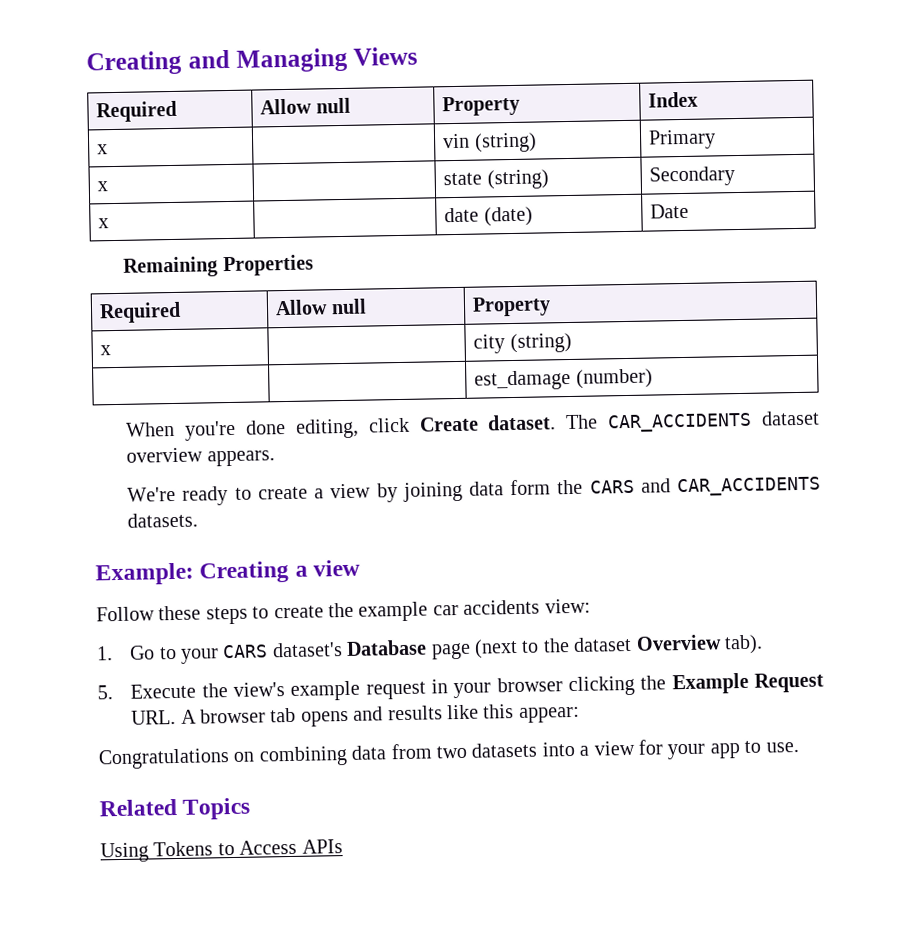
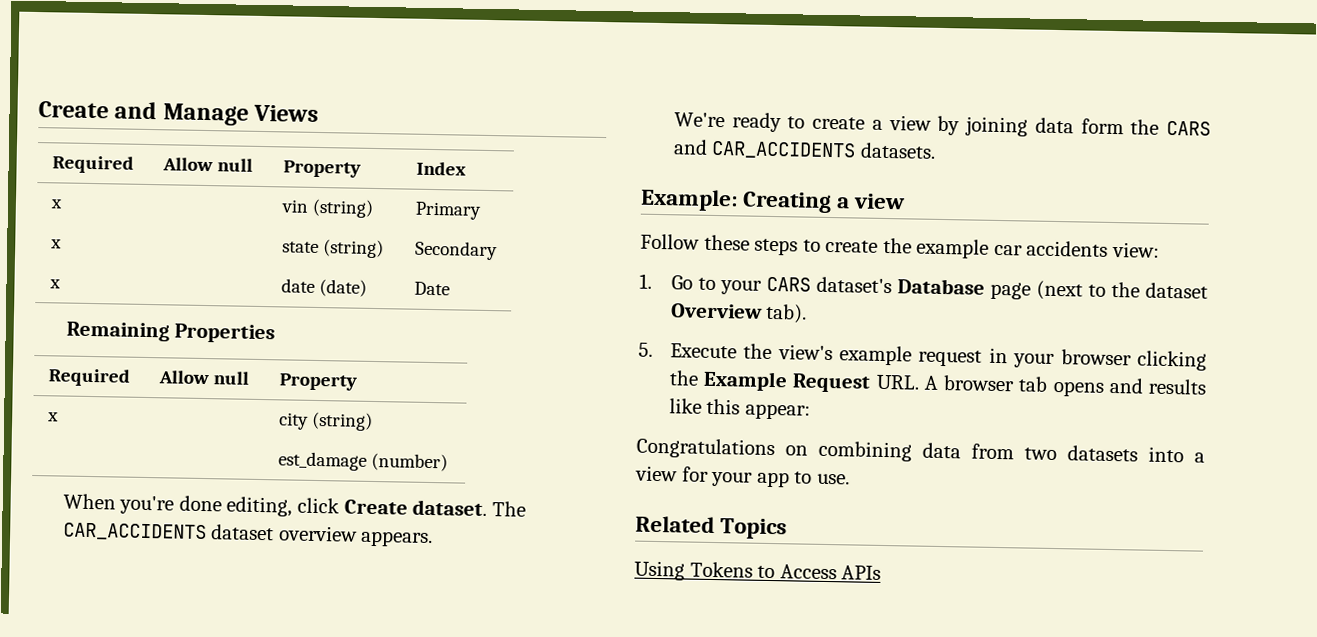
[86,47,348,76] Creating and Managing -> [38,101,249,126] Create and Manage

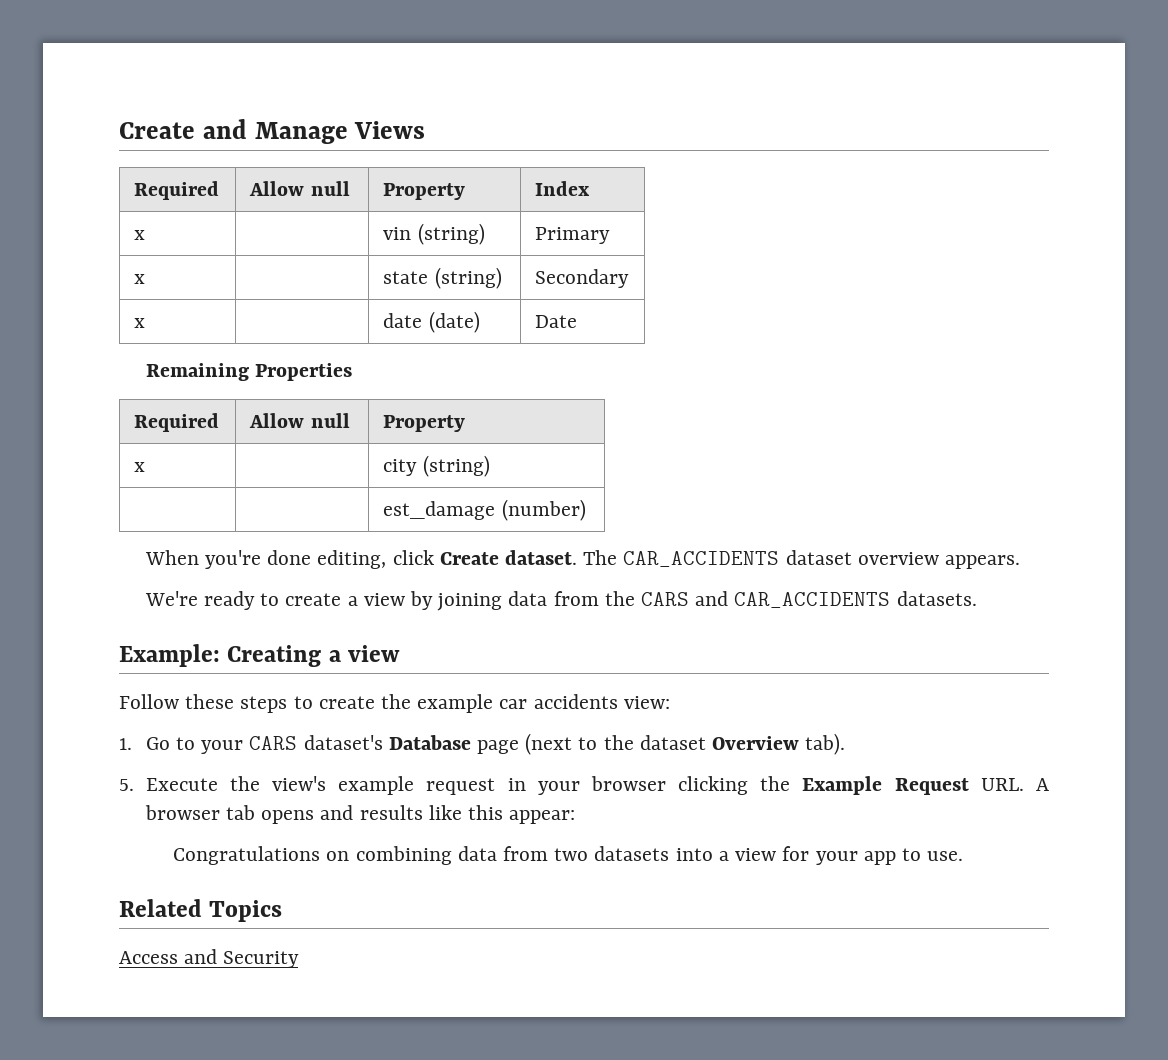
[1080,118,1124,135] form -> [553,591,599,606] from
[634,560,882,581] Using Tokens to Access APIs -> [119,949,300,968] Access and Security

